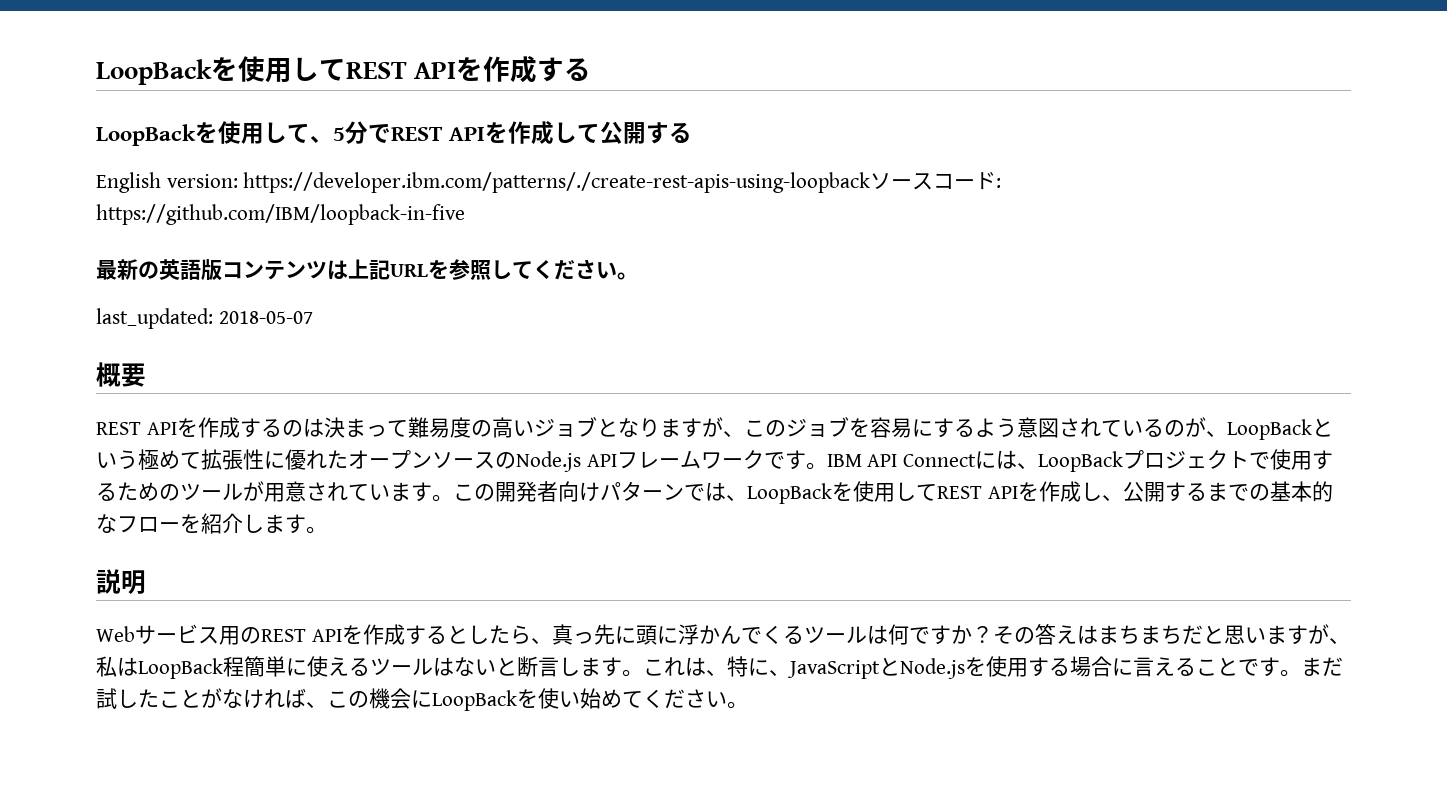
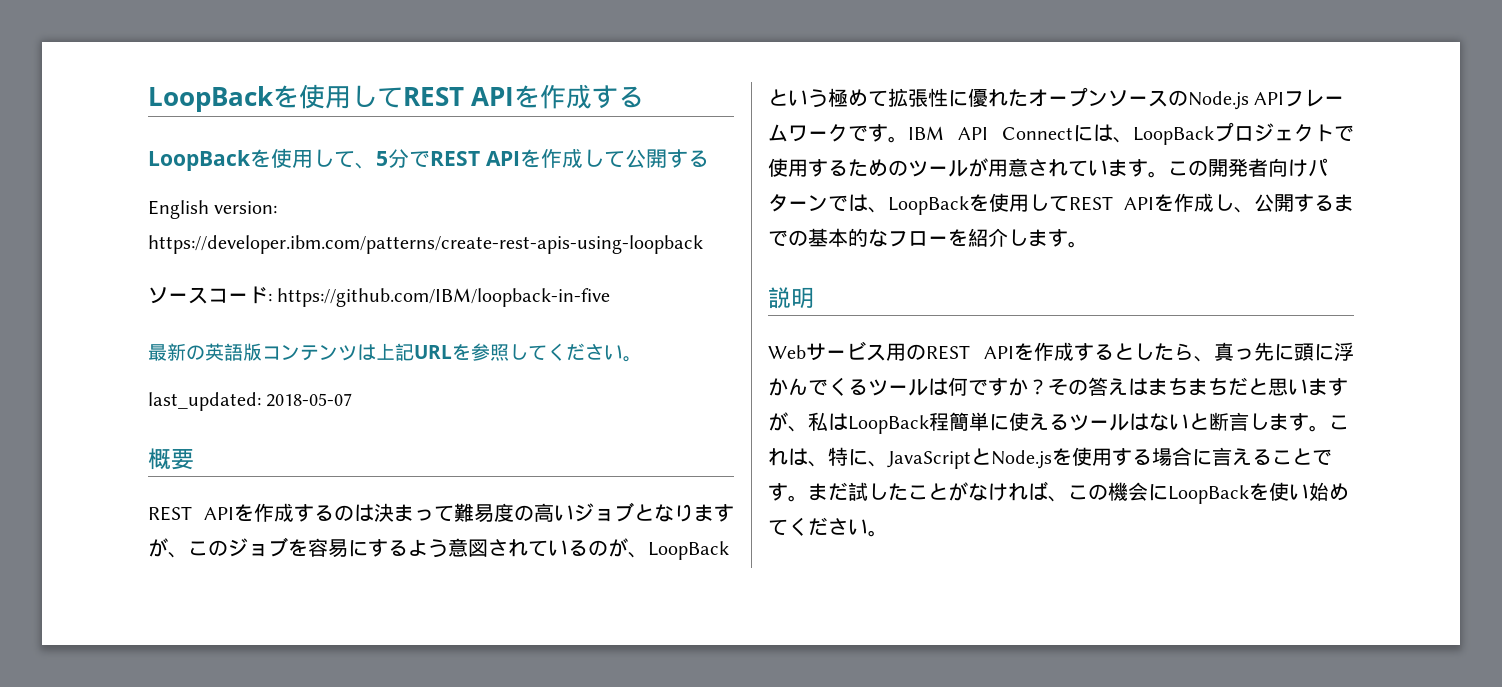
[243,172,871,193] https://developer.ibm.com/patterns/./create-rest-apis-using-loopback -> [148,235,703,254] https://developer.ibm.com/patterns/create-rest-apis-using-loopback //

